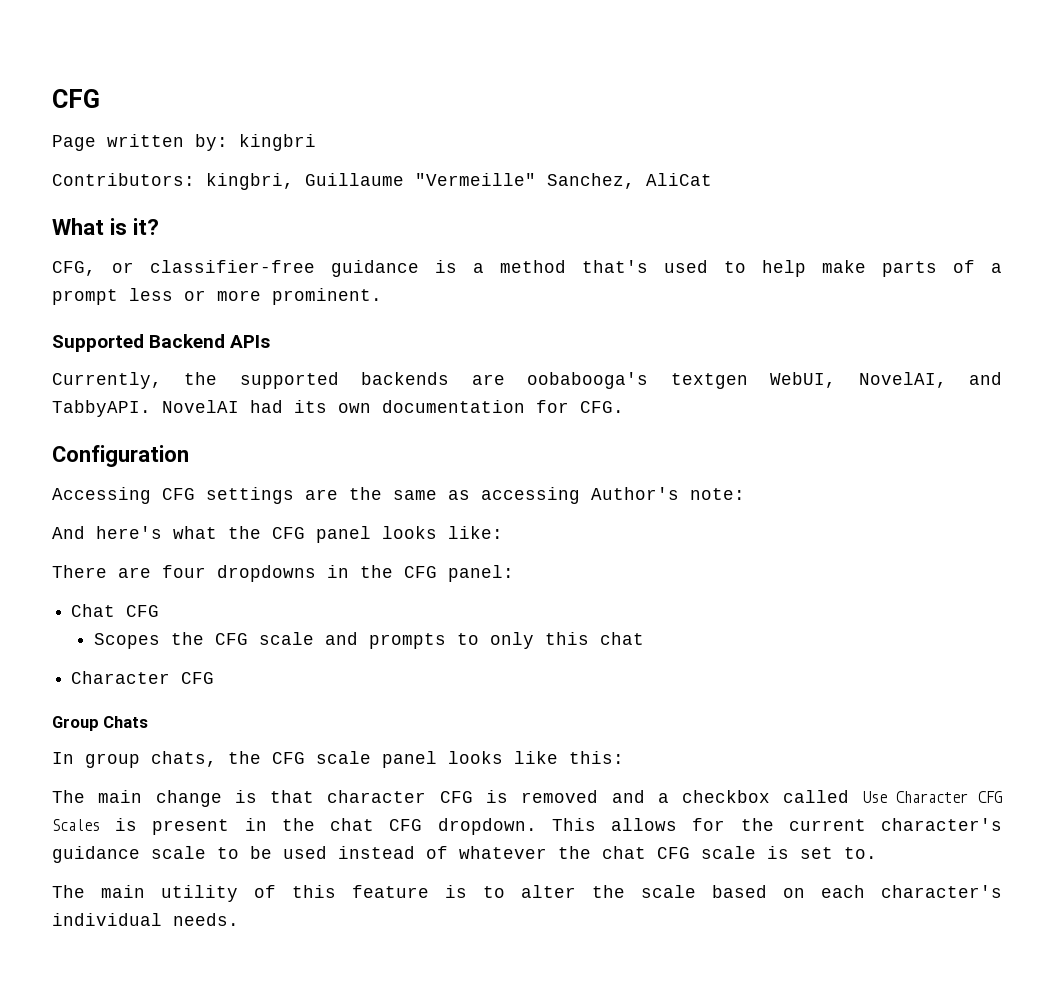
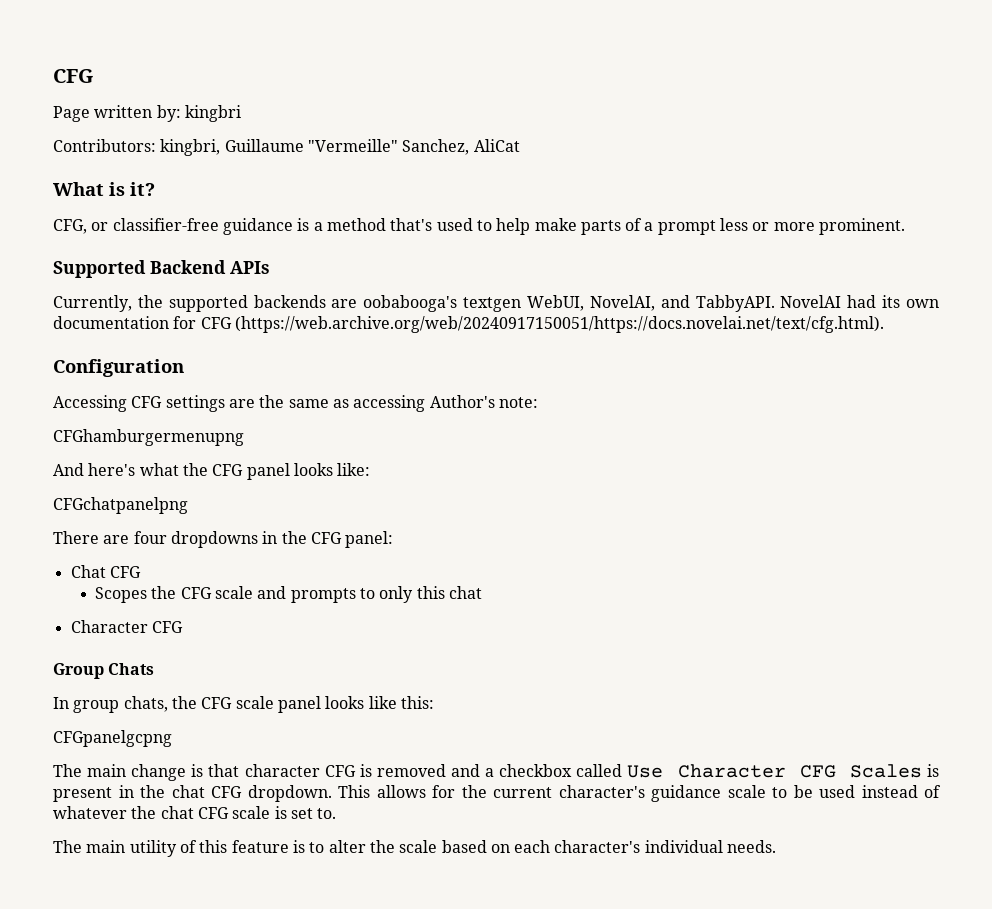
[580,401,624,413] CFG. -> [200,316,884,333] CFG (https://web.archive.org/web/20240917150051/https://docs.novelai.net/text/cfg.html).
(745, 494) none -> [53,429,244,446] // CFGhamburgermenupng
(503, 532) none -> [53,497,188,514] // CFGchatpanelpng
(624, 757) none -> [53,730,172,747] // CFGpanelgcpng

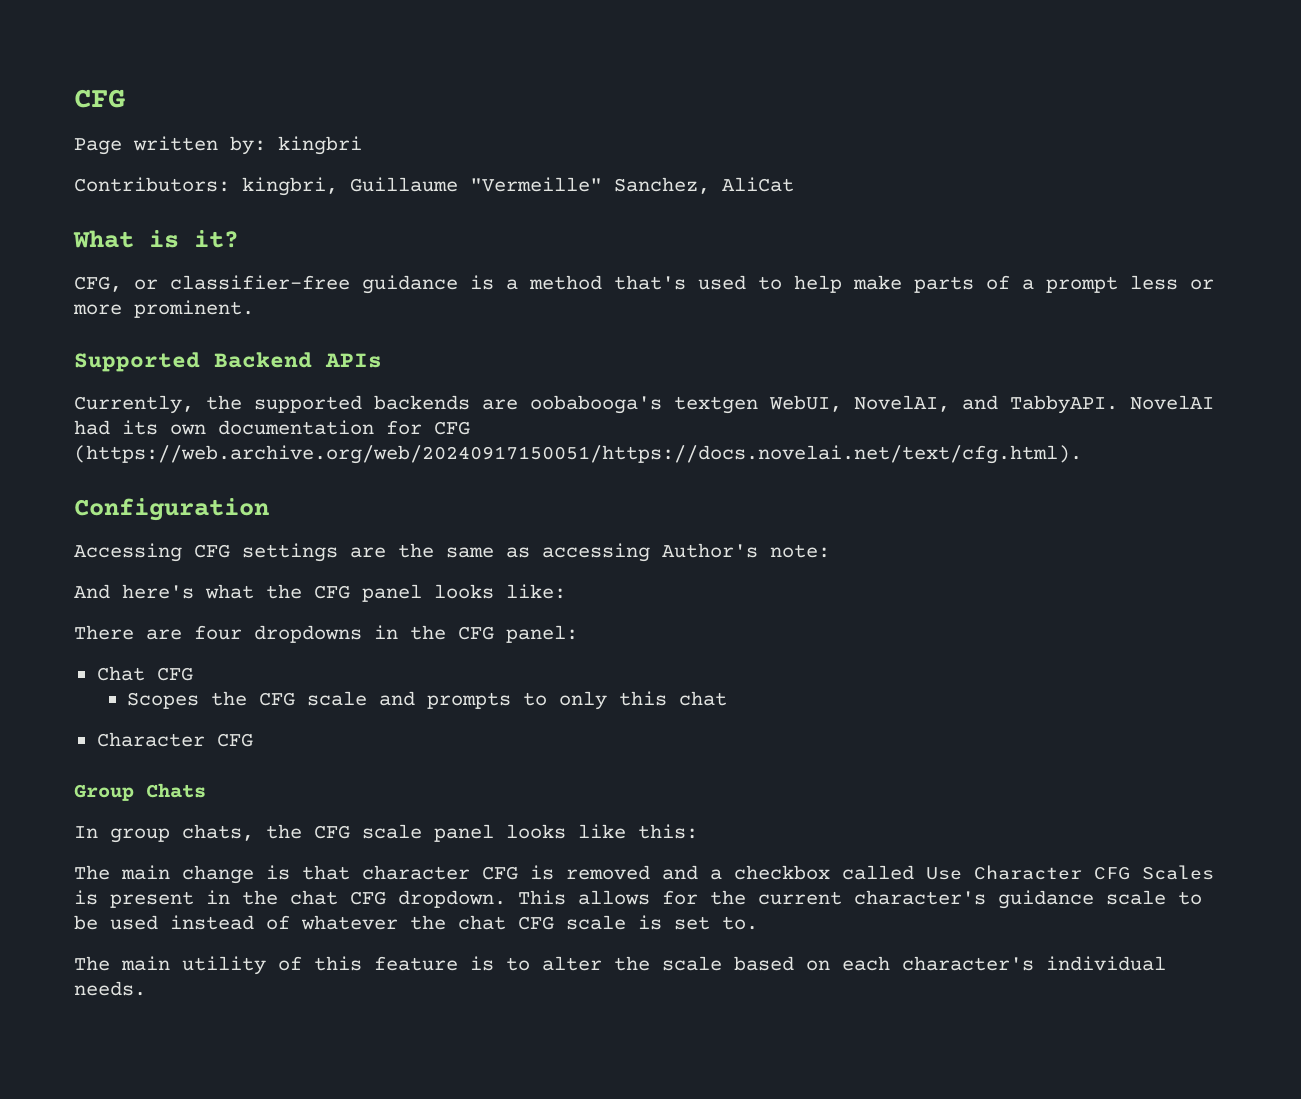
[53,429,244,446] // CFGhamburgermenupng -> (830, 551) none
[53,497,188,514] // CFGchatpanelpng -> (566, 591) none
[53,730,172,747] // CFGpanelgcpng -> (698, 831) none

